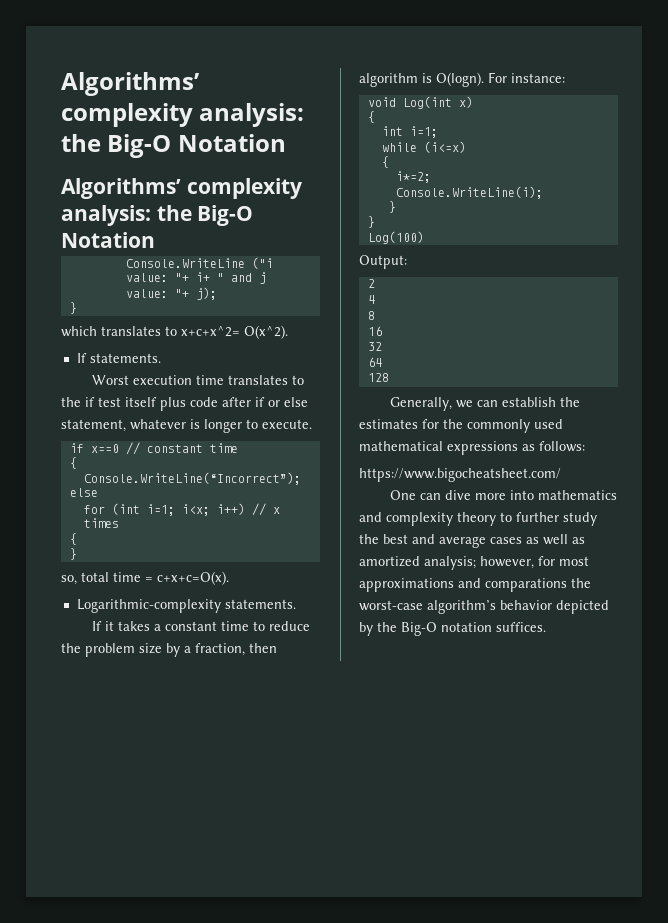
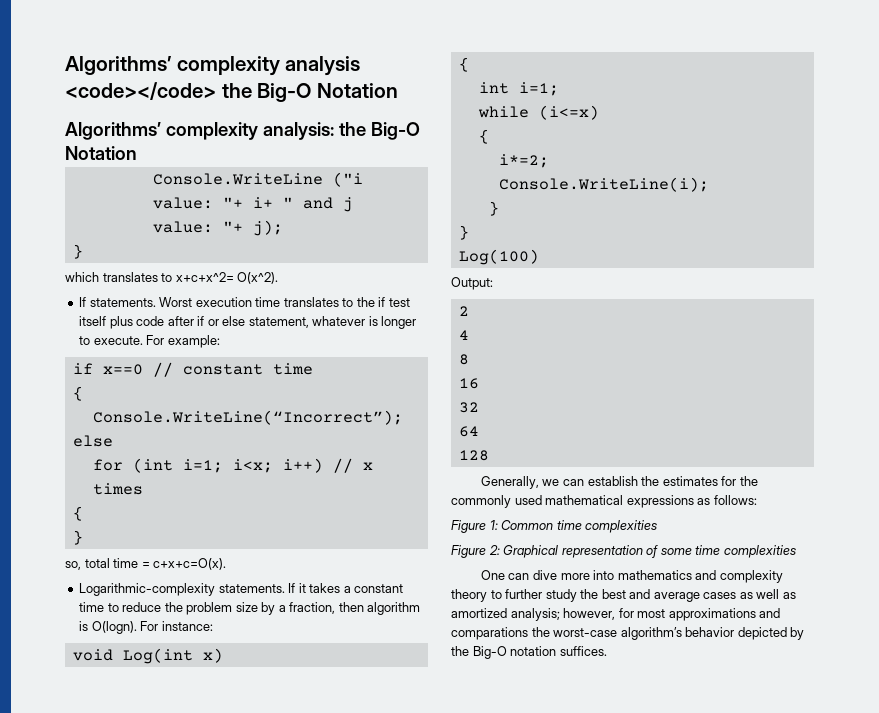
[61,72,199,96] [61,103,305,127] Algorithms’ complexity analysis: -> [65,56,361,76] [65,82,216,100] Algorithms’ complexity analysis <code></code>
(161, 358) // -> (156, 302) none
(312, 424) none -> [146,335,220,348] For example:
(296, 604) // -> (285, 588) none
[359,468,561,482] https://www.bigocheatsheet.com/ -> [451,520,658,533] [451,545,796,558] Figure 1: Common time complexities // Figure 2: Graphical representation of some time complexities

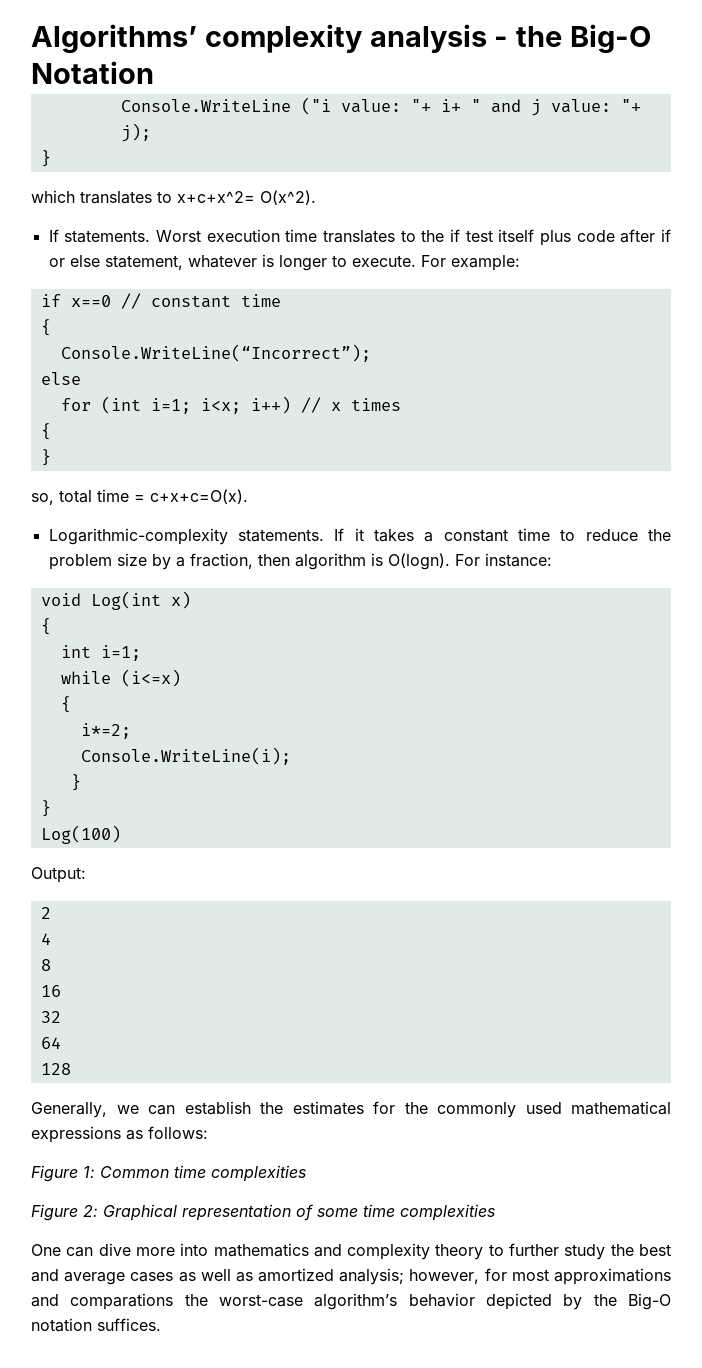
[65,82,398,102] [65,122,334,140] <code></code> the Big-O Notation // Algorithms’ complexity analysis: -> [494,36,509,47] -

